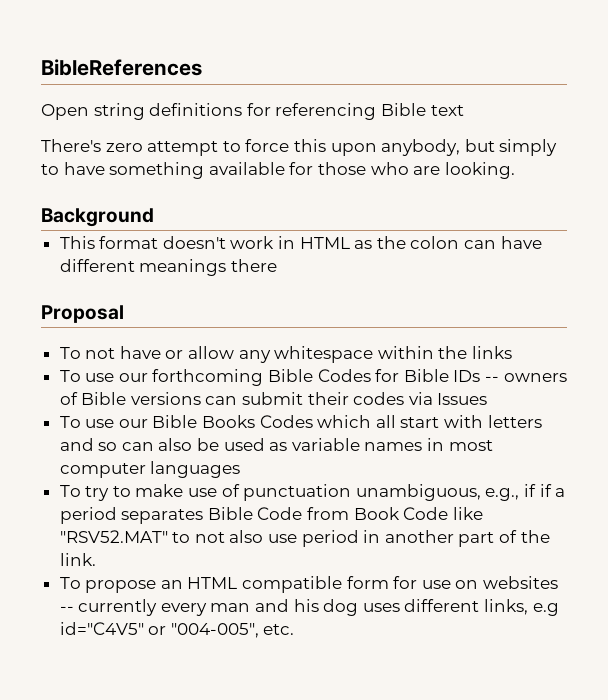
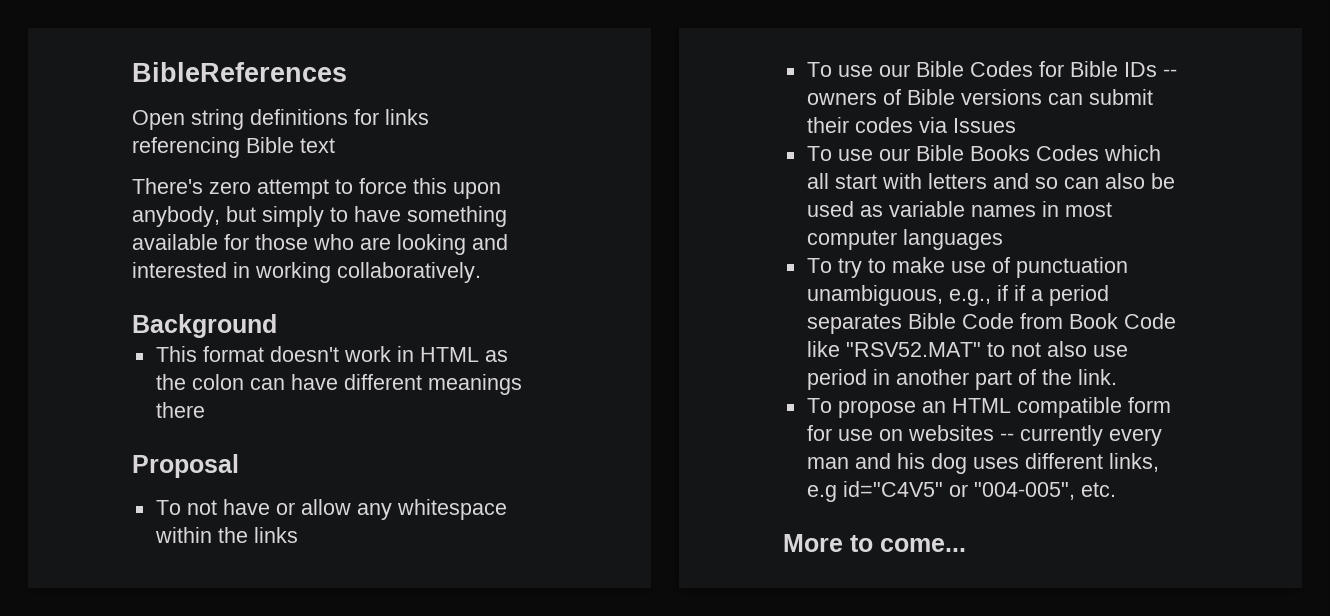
(271, 109) none -> [385,109,429,125] links
[444,162,515,179] looking. -> [397,234,508,255] [132,262,481,283] looking and interested in working collaboratively.
[152,369,264,386] forthcoming -> (910, 70) none
(295, 629) none -> [783,534,966,552] // More to come...

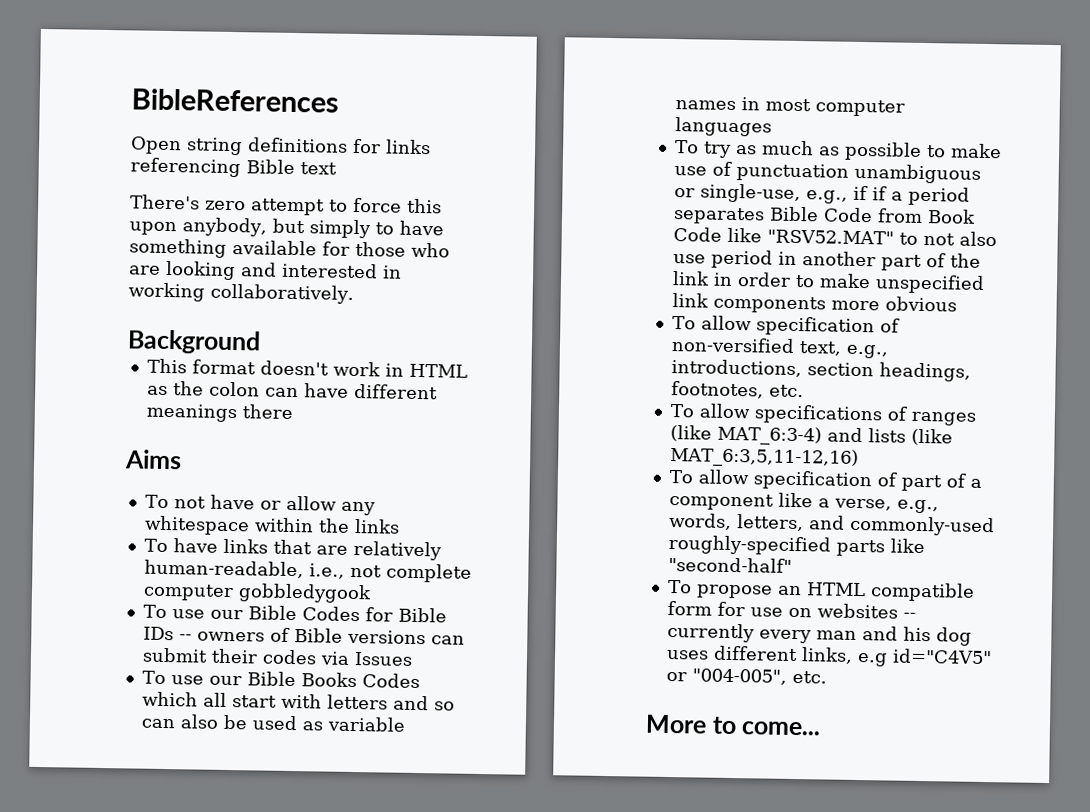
[132,454,239,478] Proposal -> [124,449,182,470] Aims
(298, 535) none -> [143,538,442,561] [143,559,472,583] [142,583,372,604] // To have links that are relatively human-readable, i.e., not complete computer gobbledygook
(862, 268) none -> [735,140,922,161] as much as possible
[806,285,943,306] unambiguous, -> [853,163,981,184] [673,183,801,204] unambiguous or single-use,
[1077,369,1117,385] link. -> [671,271,985,294] [671,292,957,314] [671,315,900,337] [670,336,889,359] [670,358,971,382] [670,380,804,399] [669,403,976,426] [669,424,953,446] [669,446,859,468] [668,469,982,492] [668,492,939,514] [668,512,995,537] [667,534,925,557] [667,556,792,573] link in order to make unspecified link components more obvious // To allow specification of non-versified text, e.g., introductions, section headings, footnotes, etc. // To allow specifications of ranges (like MAT_6:3-4) and lists (like MAT_6:3,5,11-12,16) // To allow specification of part of a component like a verse, e.g., words, letters, and commonly-used roughly-specified parts like "second-half"

